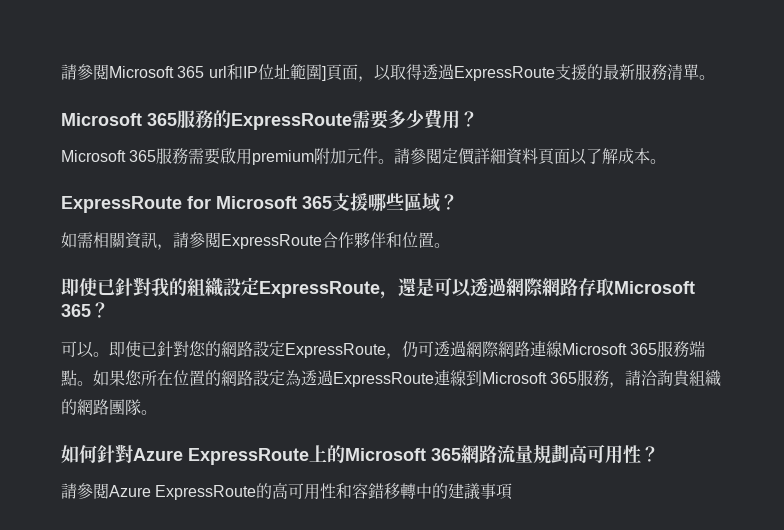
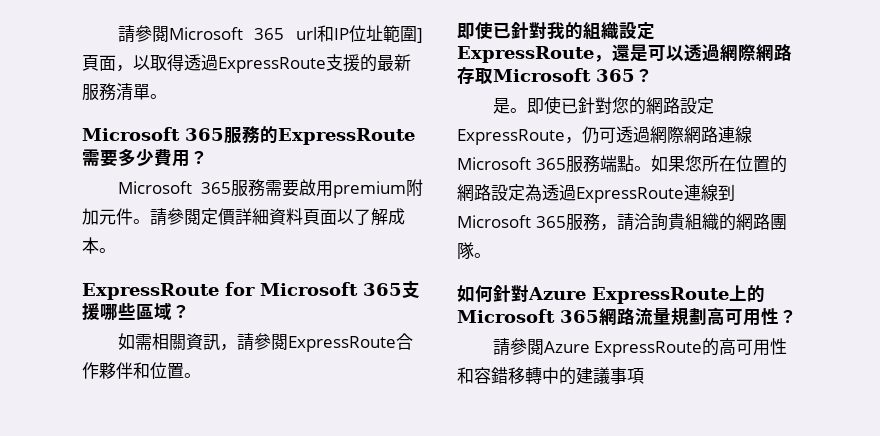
[61,341,94,358] 可以 -> [492,98,510,114] 是

